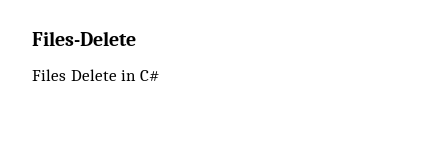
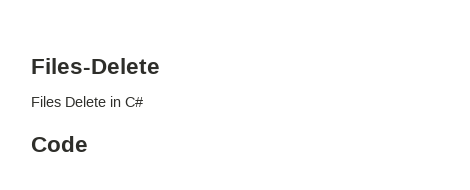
(160, 75) none -> [31,136,88,152] // Code

